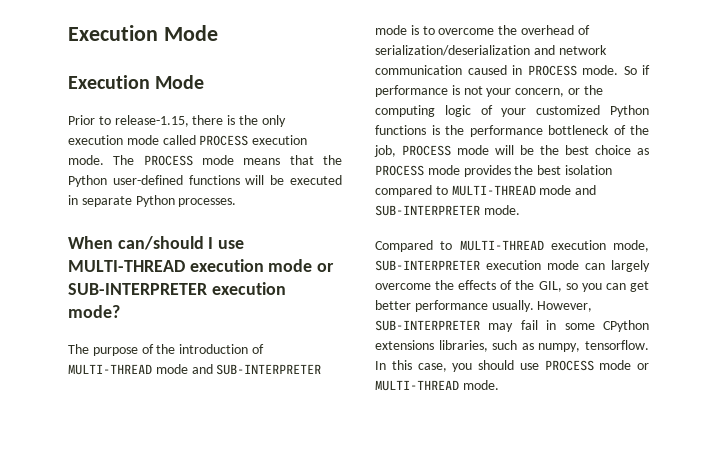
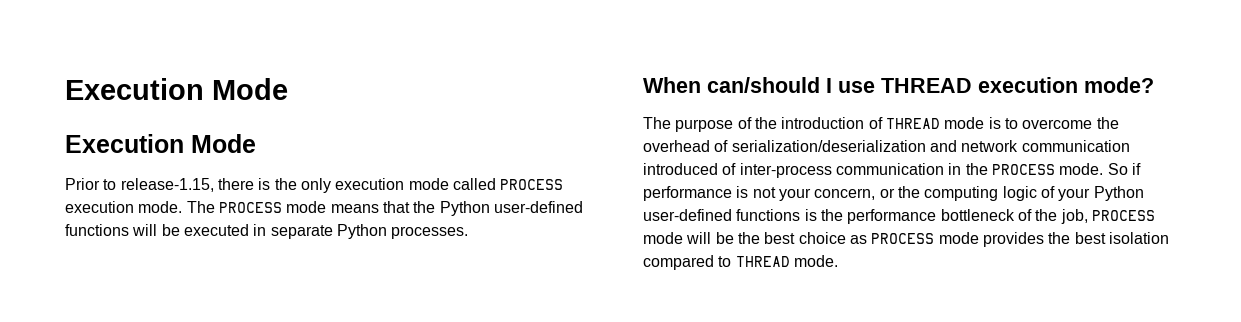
[68,259,335,272] [68,283,207,295] MULTI-THREAD execution mode or SUB-INTERPRETER -> [881,78,972,93] THREAD
[68,364,322,375] MULTI-THREAD mode and SUB-INTERPRETER -> [885,118,940,129] THREAD
[467,65,522,75] caused in -> [643,163,988,178] introduced of inter-process communication in the
[536,105,649,117] customized Python -> [1093,186,1144,201] [643,209,732,221] Python user-defined
[451,185,597,196] [375,205,520,216] [375,240,649,252] [375,260,650,272] [375,280,649,292] [375,300,593,312] [375,320,649,332] [375,340,649,352] [375,360,649,372] [375,380,459,391] MULTI-THREAD mode and SUB-INTERPRETER mode. // Compared to MULTI-THREAD execution mode, SUB-INTERPRETER execution mode can largely overcome the effects of the GIL, so you can get better performance usually. However, SUB-INTERPRETER may fail in some CPython extensions libraries, such as numpy, tensorflow. In this case, you should use PROCESS mode or MULTI-THREAD -> [735,256,790,267] THREAD

